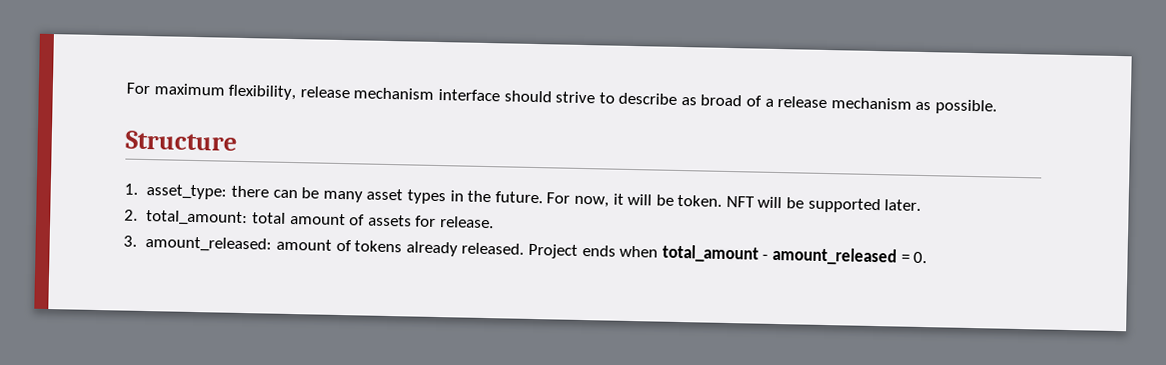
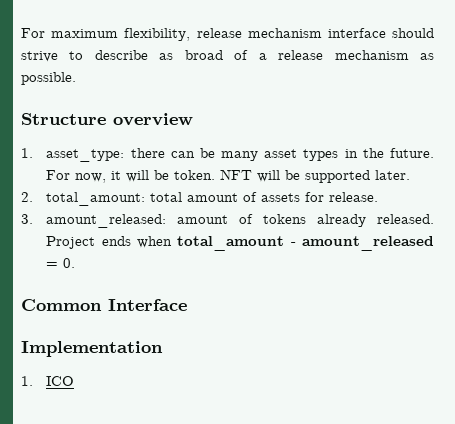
(237, 140) none -> [113,113,193,126] overview
(928, 257) none -> [21,299,187,311] [21,341,163,357] [21,376,75,386] // Common Interface // Implementation // 1. ICO

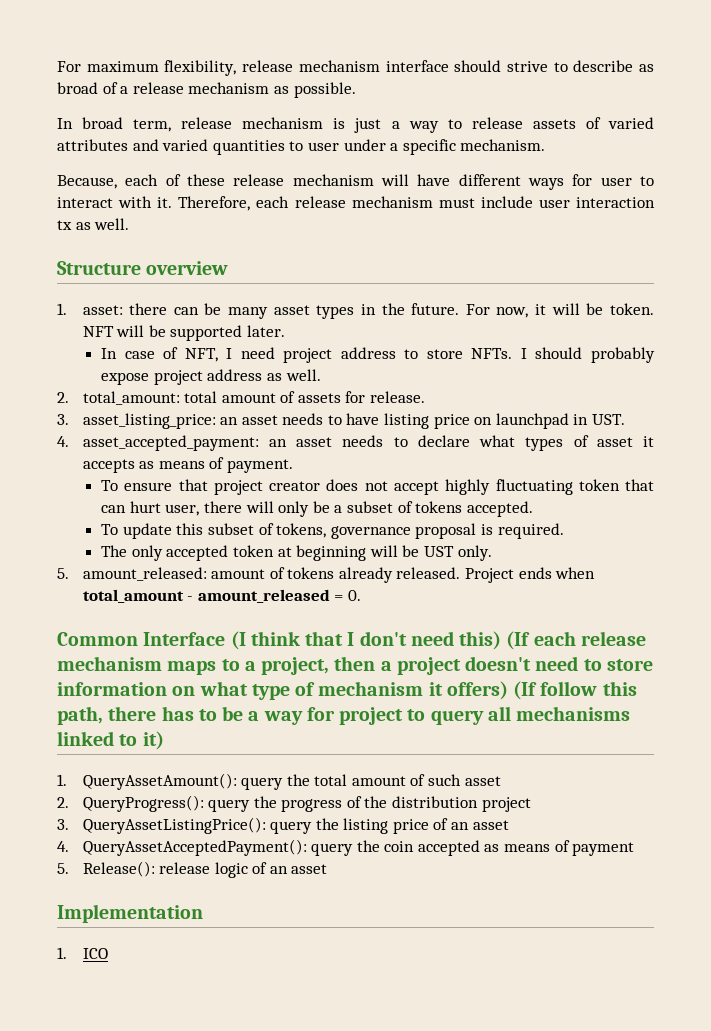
(76, 78) none -> [57,117,655,133] [57,139,546,155] [57,174,654,190] [57,196,656,211] [57,218,130,230] // In broad term, release mechanism is just a way to release assets of varied attributes and varied quantities to user under a specific mechanism. // Because, each of these release mechanism will have different ways for user to interact with it. Therefore, each release mechanism must include user interaction tx as well.
[46,149,125,162] asset_type: -> [82,305,123,315] asset:
(411, 175) none -> [101,347,655,363] [101,369,321,385] // In case of NFT, I need project address to store NFTs. I should probably expose project address as well.
(33, 219) none -> [82,413,626,429] [57,435,654,451] [82,457,293,473] [101,479,654,495] [101,501,533,517] [101,523,564,539] [101,545,492,561] [57,568,69,579] asset_listing_price: an asset needs to have listing price on launchpad in UST. // 4. asset_accepted_payment: an asset needs to declare what types of asset it accepts as means of payment. // To ensure that project creator does not accept highly fluctuating token that can hurt user, there will only be a subset of tokens accepted. // To update this subset of tokens, governance proposal is required. // The only accepted token at beginning will be UST only. // 5.
(187, 305) none -> [230,631,646,650] [57,656,653,675] [57,681,637,700] [57,706,631,725] [57,731,164,750] [57,773,501,790] [57,795,531,812] [57,817,509,834] [57,839,635,856] [57,861,328,878] (I think that I don't need this) (If each release mechanism maps to a project, then a project doesn't need to store information on what type of mechanism it offers) (If follow this path, there has to be a way for project to query all mechanisms linked to it) // 1. QueryAssetAmount(): query the total amount of such asset // 2. QueryProgress(): query the progress of the distribution project // 3. QueryAssetListingPrice(): query the listing price of an asset // 4. QueryAssetAcceptedPayment(): query the coin accepted as means of payment // 5. Release(): release logic of an asset

